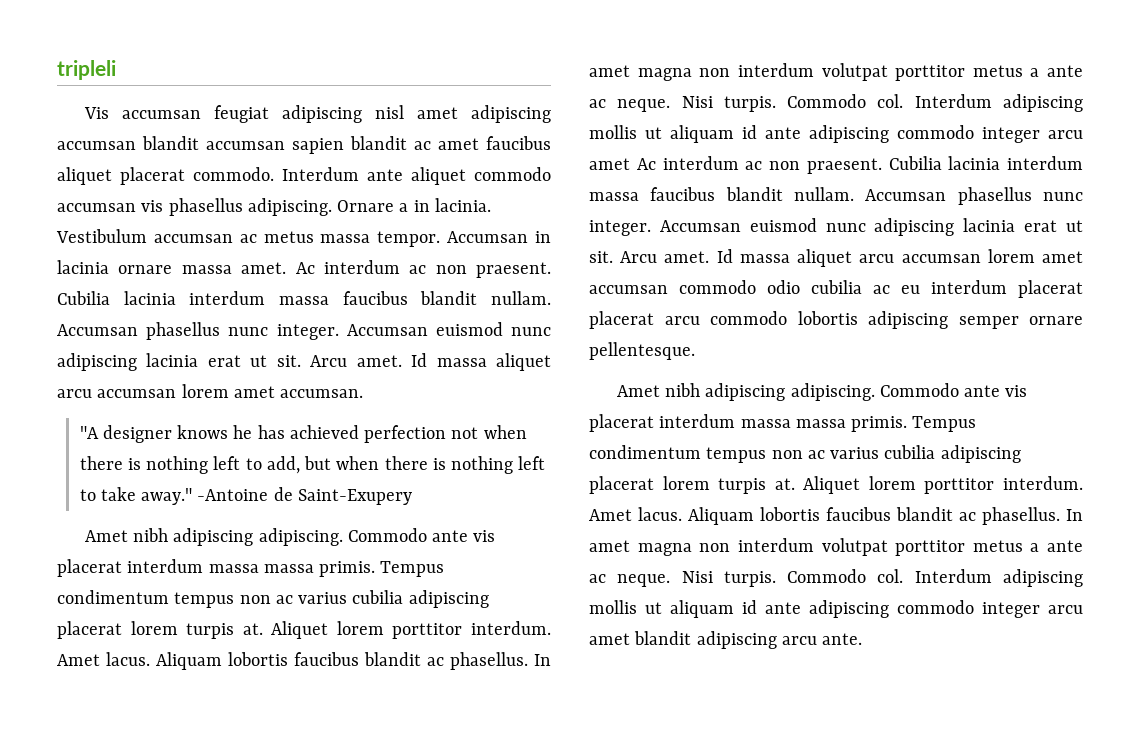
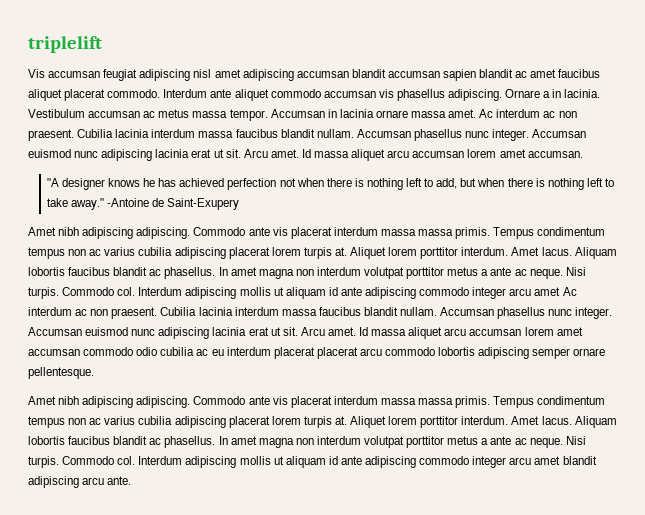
[57,60,116,80] tripleli -> [28,36,102,53] triplelift

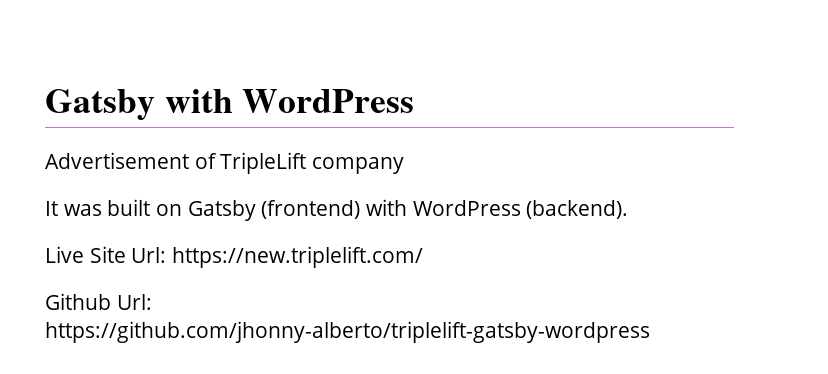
[28,36,102,53] [28,69,601,81] [28,89,601,101] [28,109,577,121] [28,129,587,141] [28,149,583,161] [46,178,614,190] [46,198,240,210] [28,227,606,239] [28,247,617,259] [28,267,586,279] [28,287,577,299] [28,307,613,319] [28,327,583,339] [28,347,606,359] [28,367,94,379] [28,396,606,408] [28,416,617,428] [28,436,586,448] [28,456,597,468] [28,476,132,488] triplelift // Vis accumsan feugiat adipiscing nisl amet adipiscing accumsan blandit accumsan sapien blandit ac amet faucibus aliquet placerat commodo. Interdum ante aliquet commodo accumsan vis phasellus adipiscing. Ornare a in lacinia. Vestibulum accumsan ac metus massa tempor. Accumsan in lacinia ornare massa amet. Ac interdum ac non praesent. Cubilia lacinia interdum massa faucibus blandit nullam. Accumsan phasellus nunc integer. Accumsan euismod nunc adipiscing lacinia erat ut sit. Arcu amet. Id massa aliquet arcu accumsan lorem amet accumsan. // "A designer knows he has achieved perfection not when there is nothing left to add, but when there is nothing left to take away." -Antoine de Saint-Exupery // Amet nibh adipiscing adipiscing. Commodo ante vis placerat interdum massa massa primis. Tempus condimentum tempus non ac varius cubilia adipiscing placerat lorem turpis at. Aliquet lorem porttitor interdum. Amet lacus. Aliquam lobortis faucibus blandit ac phasellus. In amet magna non interdum volutpat porttitor metus a ante ac neque. Nisi turpis. Commodo col. Interdum adipiscing mollis ut aliquam id ante adipiscing commodo integer arcu amet Ac interdum ac non praesent. Cubilia lacinia interdum massa faucibus blandit nullam. Accumsan phasellus nunc integer. Accumsan euismod nunc adipiscing lacinia erat ut sit. Arcu amet. Id massa aliquet arcu accumsan lorem amet accumsan commodo odio cubilia ac eu interdum placerat placerat arcu commodo lobortis adipiscing semper ornare pellentesque. // Amet nibh adipiscing adipiscing. Commodo ante vis placerat interdum massa massa primis. Tempus condimentum tempus non ac varius cubilia adipiscing placerat lorem turpis at. Aliquet lorem porttitor interdum. Amet lacus. Aliquam lobortis faucibus blandit ac phasellus. In amet magna non interdum volutpat porttitor metus a ante ac neque. Nisi turpis. Commodo col. Interdum adipiscing mollis ut aliquam id ante adipiscing commodo integer arcu amet blandit adipiscing arcu ante. -> [45,89,415,121] [45,152,404,174] [45,199,629,221] [45,246,424,268] [45,293,152,310] [45,321,650,343] Gatsby with WordPress // Advertisement of TripleLift company // It was built on Gatsby (frontend) with WordPress (backend). // Live Site Url: https://new.triplelift.com/ // Github Url: https://github.com/jhonny-alberto/triplelift-gatsby-wordpress

